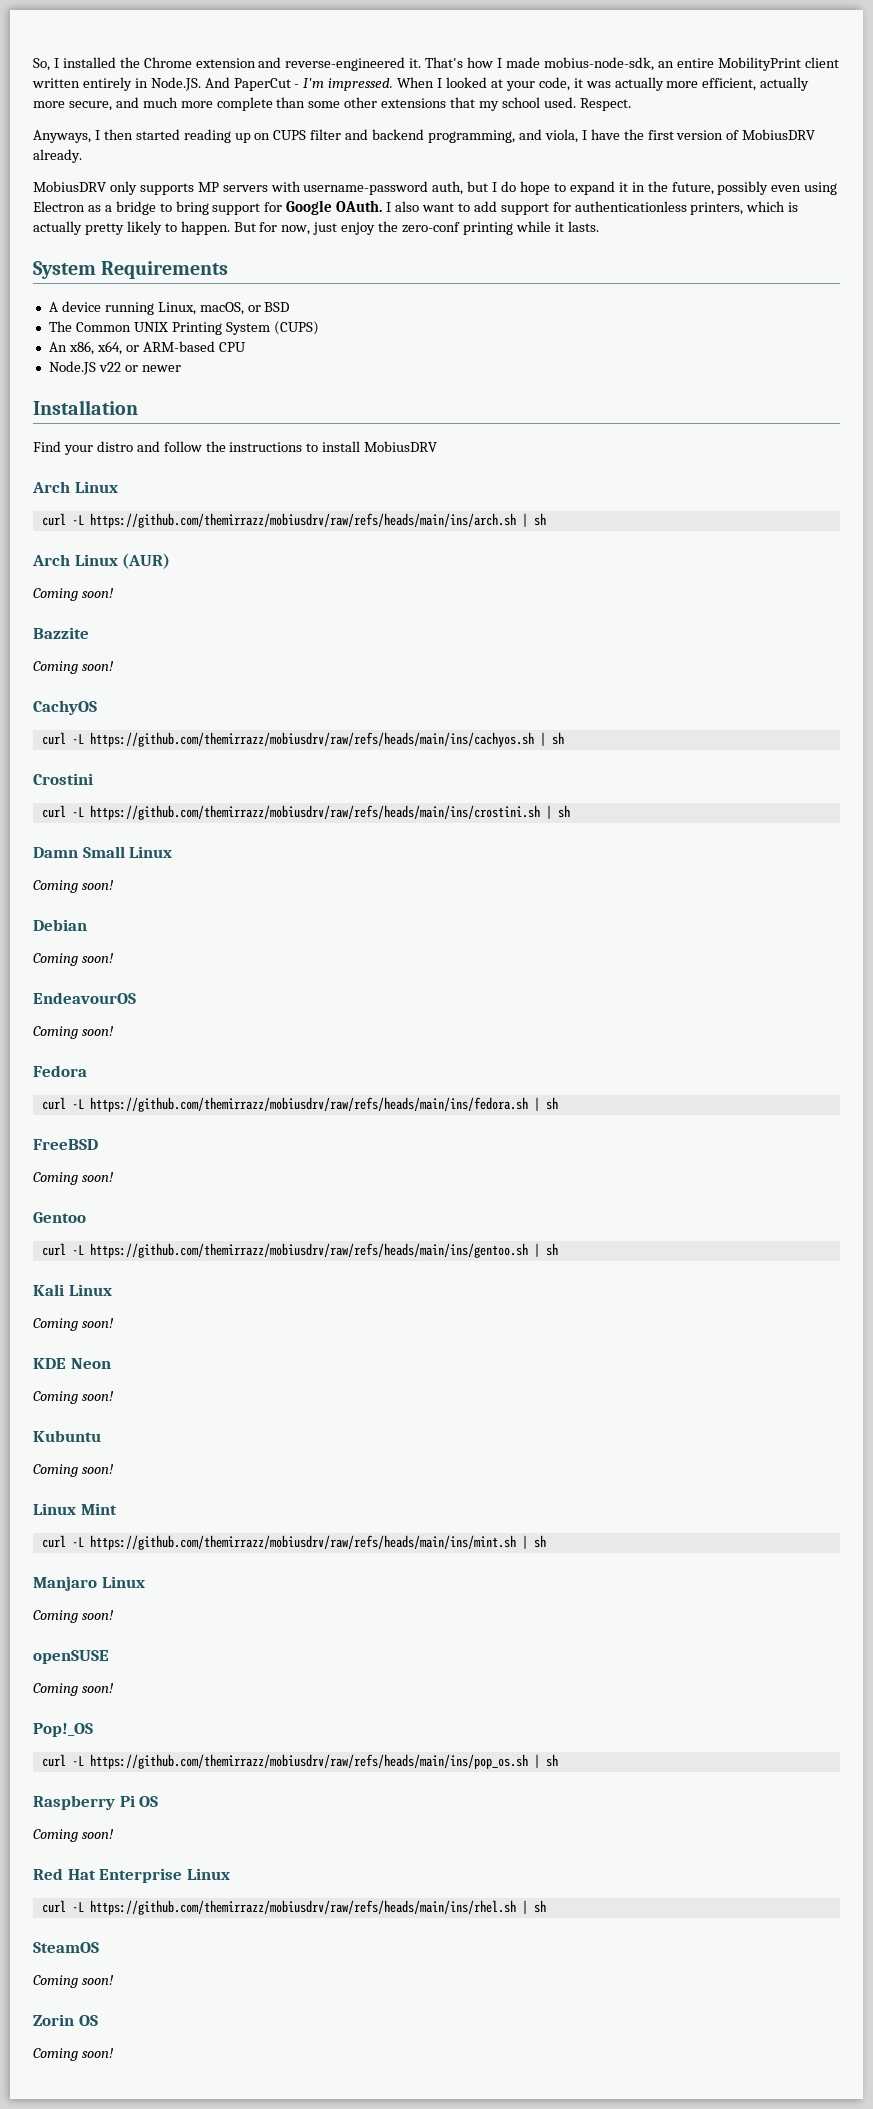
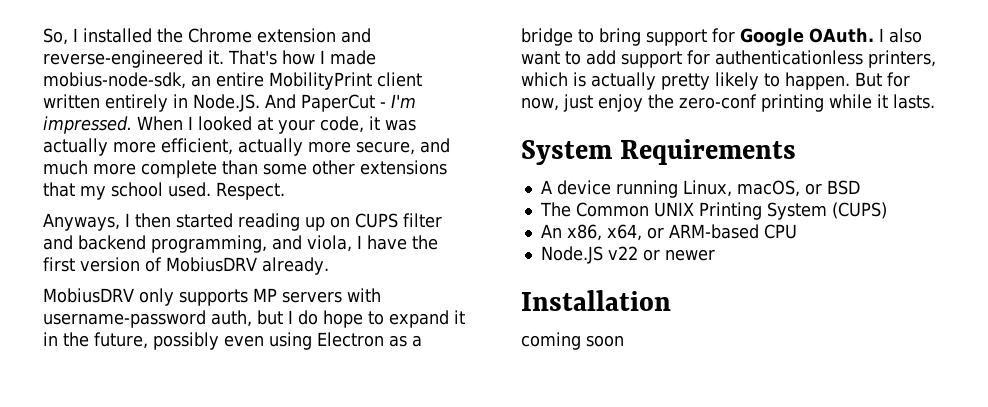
[33,441,438,455] [32,481,118,493] [41,513,546,528] [32,553,171,569] [33,588,114,601] [33,627,89,639] [33,661,114,674] [33,700,97,715] [41,732,564,747] [33,773,93,785] [41,805,570,820] [33,846,173,858] [33,880,114,893] [33,919,87,931] [33,953,114,966] [33,992,136,1004] [33,1026,114,1039] [33,1065,87,1077] [41,1097,558,1112] [33,1139,98,1150] [33,1172,114,1185] [33,1212,86,1223] [41,1243,558,1258] [33,1284,112,1296] [33,1318,114,1331] [33,1358,111,1369] [33,1391,114,1404] [33,1430,101,1442] [33,1464,114,1477] [33,1503,117,1515] [41,1535,546,1550] [33,1576,145,1591] [33,1610,114,1623] [33,1650,109,1664] [33,1683,114,1696] [33,1723,93,1737] [41,1754,558,1769] [33,1795,159,1810] [33,1829,114,1842] [33,1868,230,1883] [41,1900,546,1915] [33,1942,99,1953] [33,1975,114,1988] [33,2014,98,2026] [33,2048,114,2061] Find your distro and follow the instructions to install MobiusDRV // Arch Linux // curl -L https://github.com/themirrazz/mobiusdrv/raw/refs/heads/main/ins/arch.sh | sh // Arch Linux (AUR) // Coming soon! // Bazzite // Coming soon! // CachyOS // curl -L https://github.com/themirrazz/mobiusdrv/raw/refs/heads/main/ins/cachyos.sh | sh // Crostini // curl -L https://github.com/themirrazz/mobiusdrv/raw/refs/heads/main/ins/crostini.sh | sh // Damn Small Linux // Coming soon! // Debian // Coming soon! // EndeavourOS // Coming soon! // Fedora // curl -L https://github.com/themirrazz/mobiusdrv/raw/refs/heads/main/ins/fedora.sh | sh // FreeBSD // Coming soon! // Gentoo // curl -L https://github.com/themirrazz/mobiusdrv/raw/refs/heads/main/ins/gentoo.sh | sh // Kali Linux // Coming soon! // KDE Neon // Coming soon! // Kubuntu // Coming soon! // Linux Mint // curl -L https://github.com/themirrazz/mobiusdrv/raw/refs/heads/main/ins/mint.sh | sh // Manjaro Linux // Coming soon! // openSUSE // Coming soon! // Pop!_OS // curl -L https://github.com/themirrazz/mobiusdrv/raw/refs/heads/main/ins/pop_os.sh | sh // Raspberry Pi OS // Coming soon! // Red Hat Enterprise Linux // curl -L https://github.com/themirrazz/mobiusdrv/raw/refs/heads/main/ins/rhel.sh | sh // SteamOS // Coming soon! // Zorin OS // Coming soon! -> [521,332,624,350] coming soon

